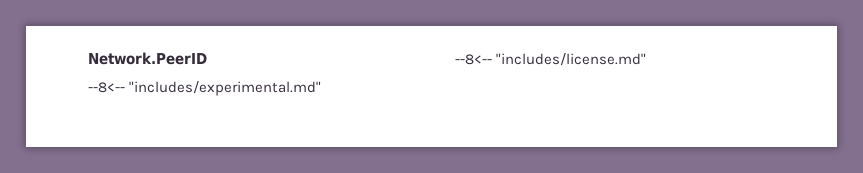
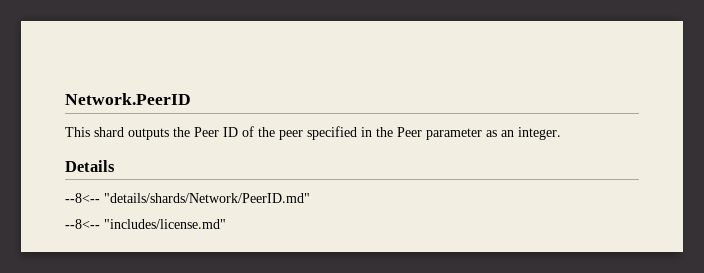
[88,81,322,96] // --8<-- "includes/experimental.md" -> [65,126,561,140] [65,160,115,172] [65,193,310,203] // This shard outputs the Peer ID of the peer specified in the Peer parameter as an integer. // Details // --8<-- "details/shards/Network/PeerID.md"

